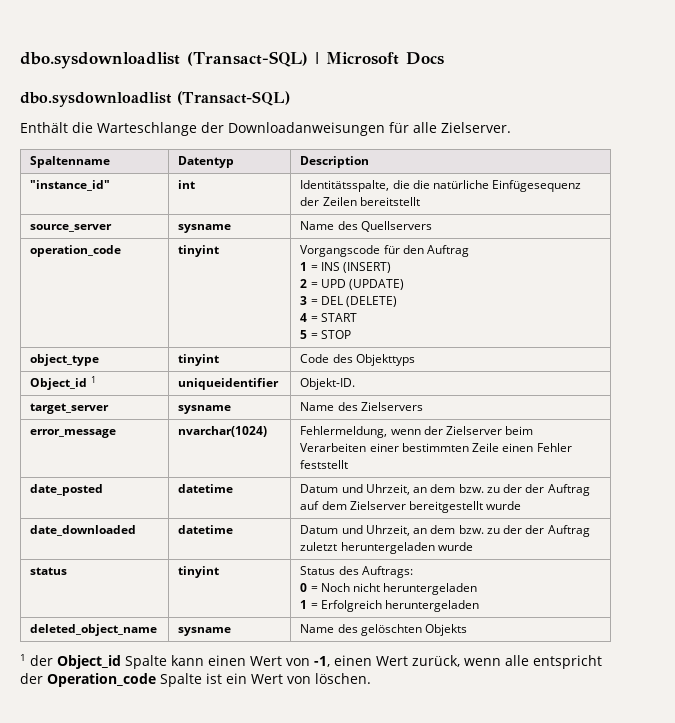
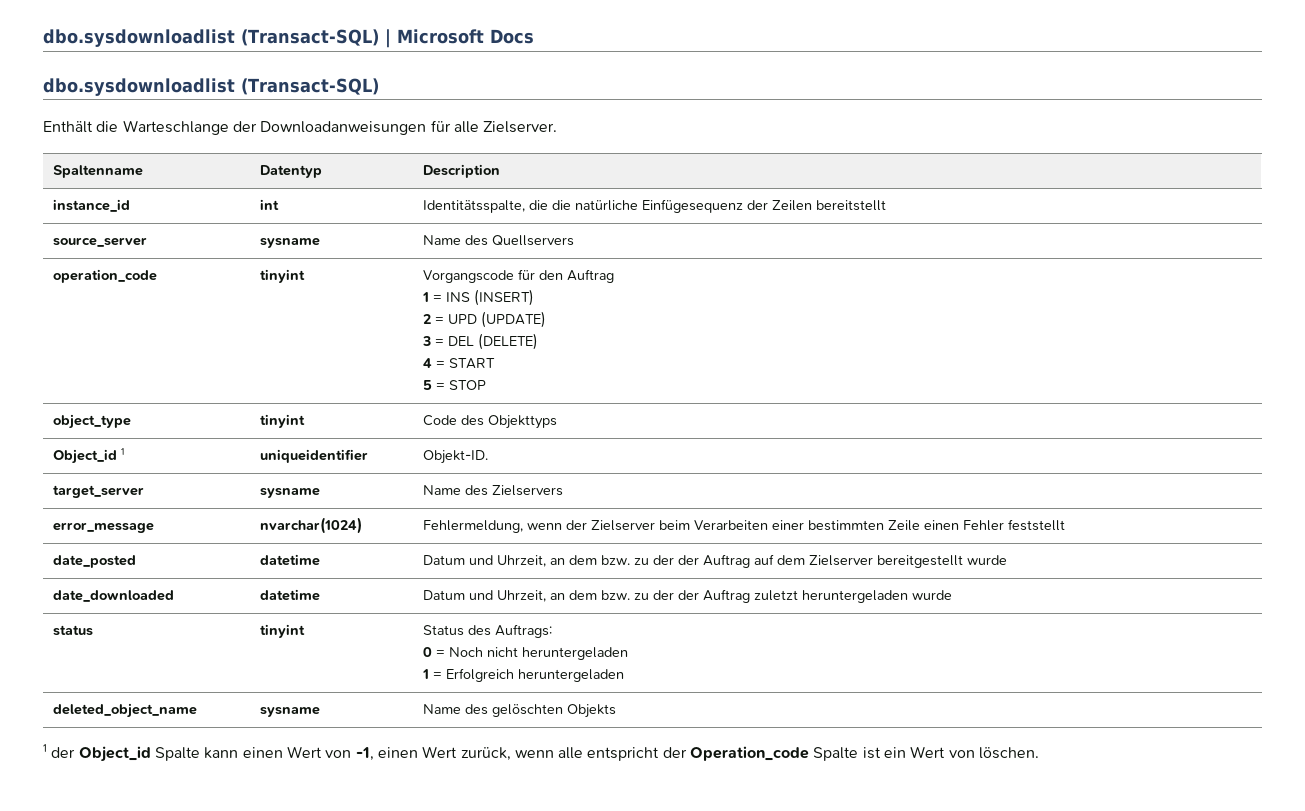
[30,180,111,191] "instance_id" -> [53,199,131,212] instance_id

